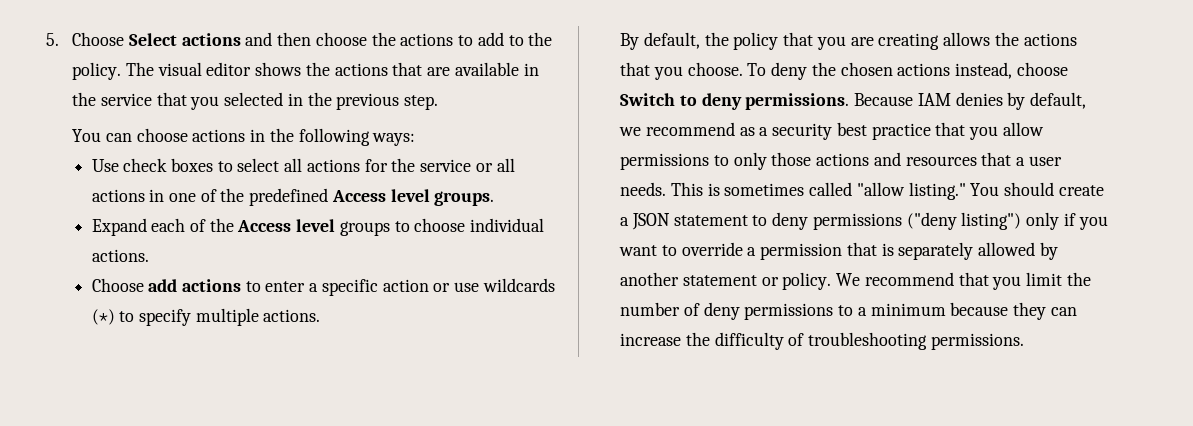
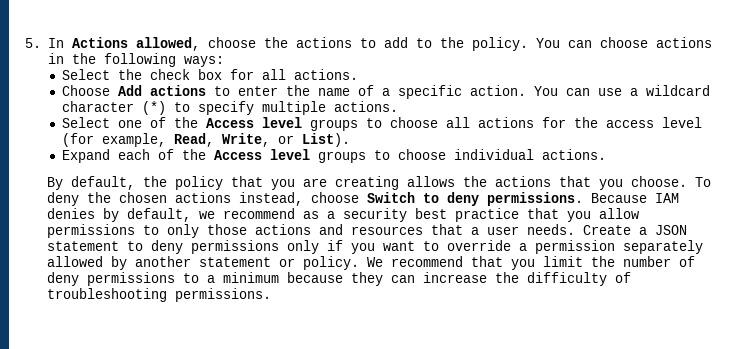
[72,32,312,46] Choose Select actions and then -> [47,37,200,51] In Actions allowed,
[126,62,539,76] [72,92,439,110] The visual editor shows the actions that are available in the service that you selected in the previous step. // -> (528, 44) none
[91,158,515,172] [91,188,495,206] Use check boxes to select all actions for the service or all actions in one of the predefined Access level groups. -> [62,69,359,80] [62,85,711,99] [62,101,399,115] [62,117,703,131] [62,133,351,147] Select the check box for all actions. // Choose Add actions to enter the name of a specific action. You can use a wildcard character (*) to specify multiple actions. // Select one of the Access level groups to choose all actions for the access level (for example, Read, Write, or List).
[91,278,555,296] [91,308,321,326] // Choose add actions to enter a specific action or use wildcards (*) to specify multiple actions. -> (607, 154) none
[671,182,1104,200] This is sometimes called "allow listing." You should create -> [583,225,632,235] Create
[906,212,1022,230] ("deny listing") -> (280, 247) none
[846,242,894,256] that is -> (616, 247) none

